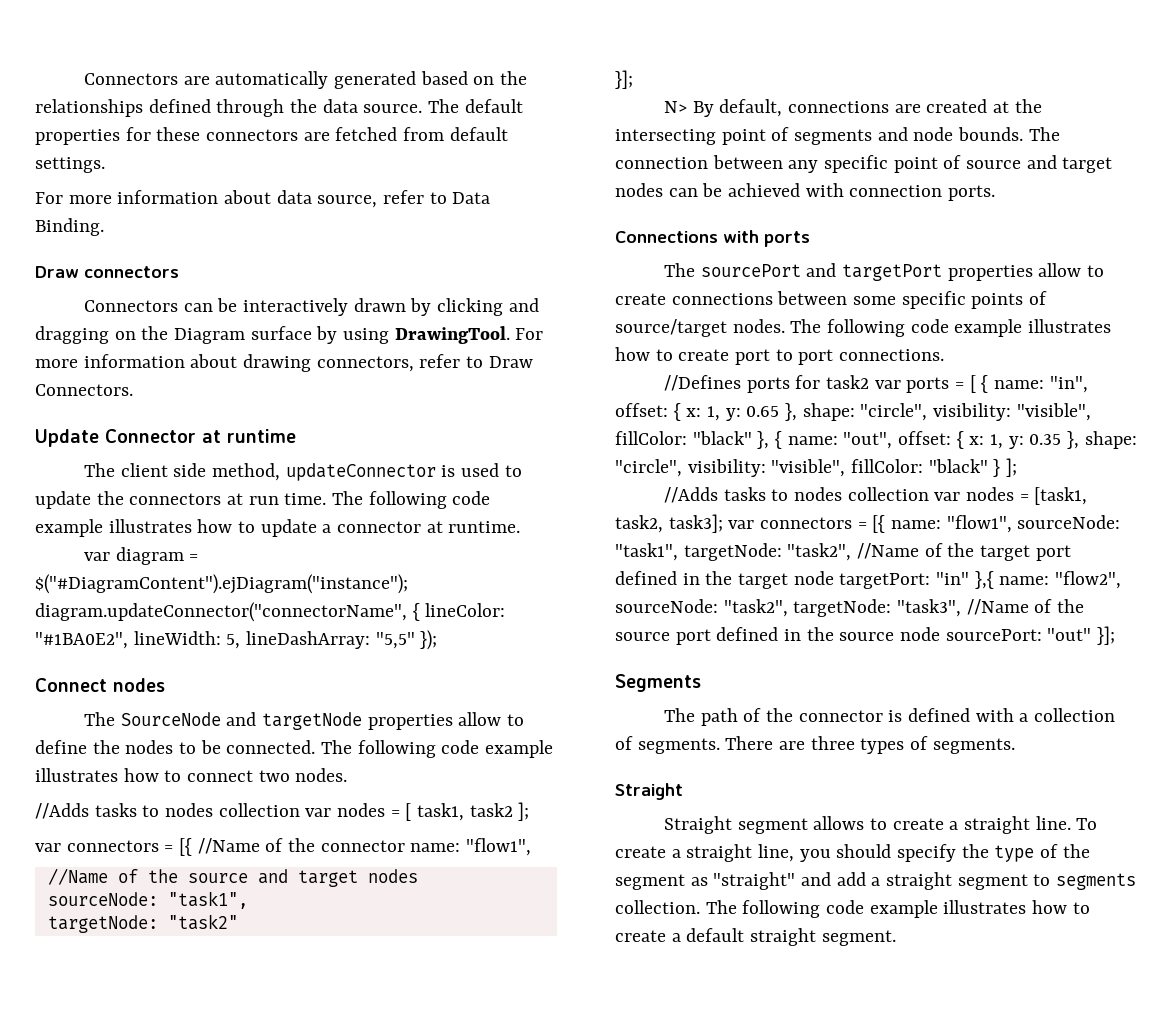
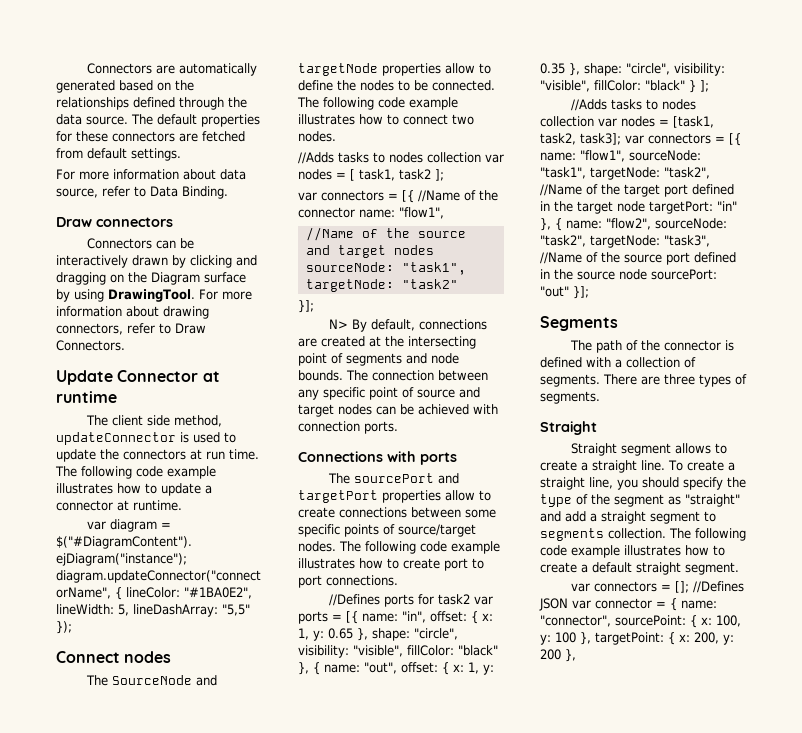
[969,375,989,393] [ { -> [346,611,358,624] [{
[974,571,994,589] },{ -> [540,218,562,231] }, {
(896, 938) none -> [571,581,745,593] [539,598,717,611] [540,615,741,628] [540,632,734,645] [540,649,576,662] // var connectors = []; //Defines JSON var connector = { name: "connector", sourcePoint: { x: 100, y: 100 }, targetPoint: { x: 200, y: 200 },

